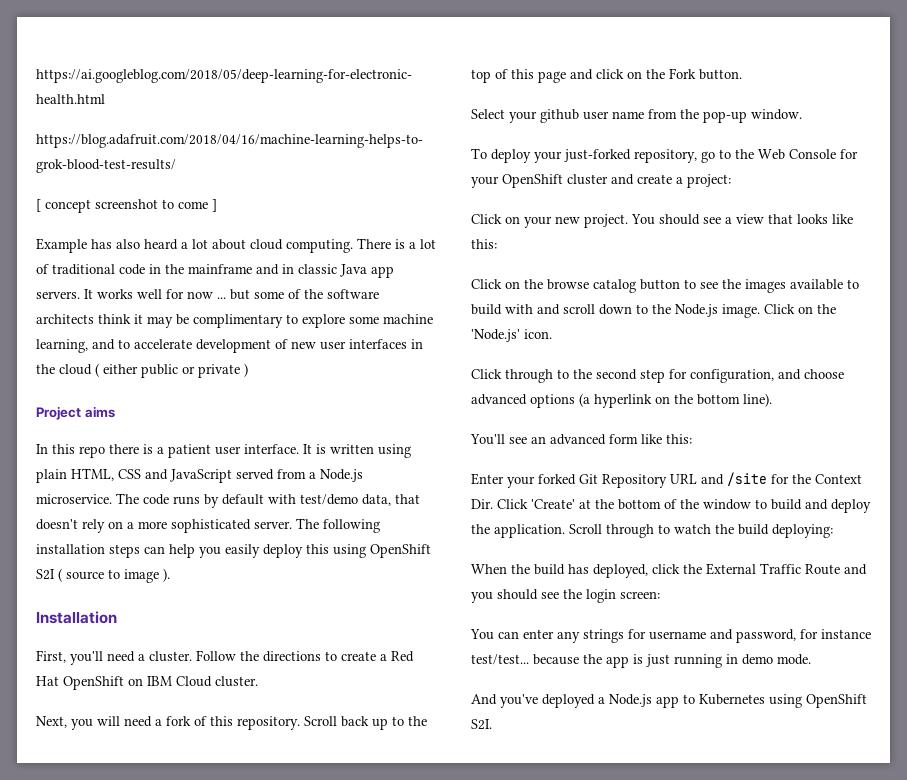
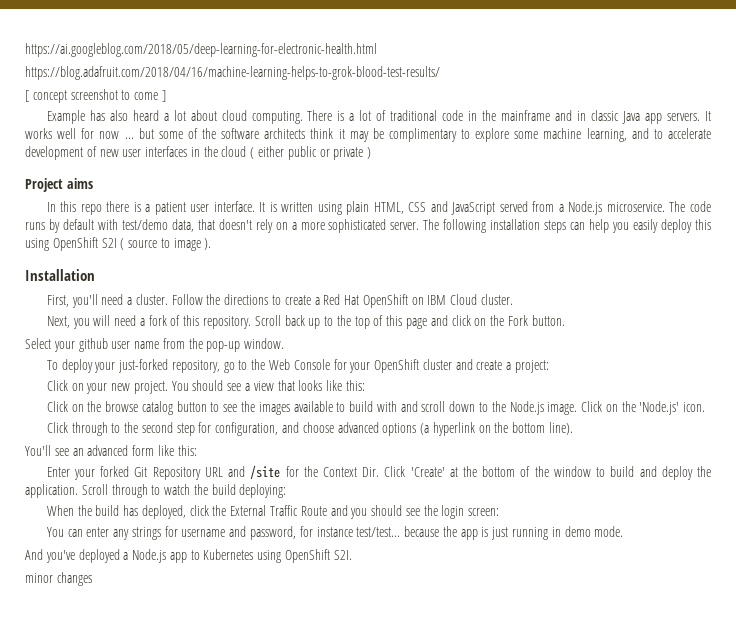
(492, 724) none -> [25,572,92,586] // minor changes

